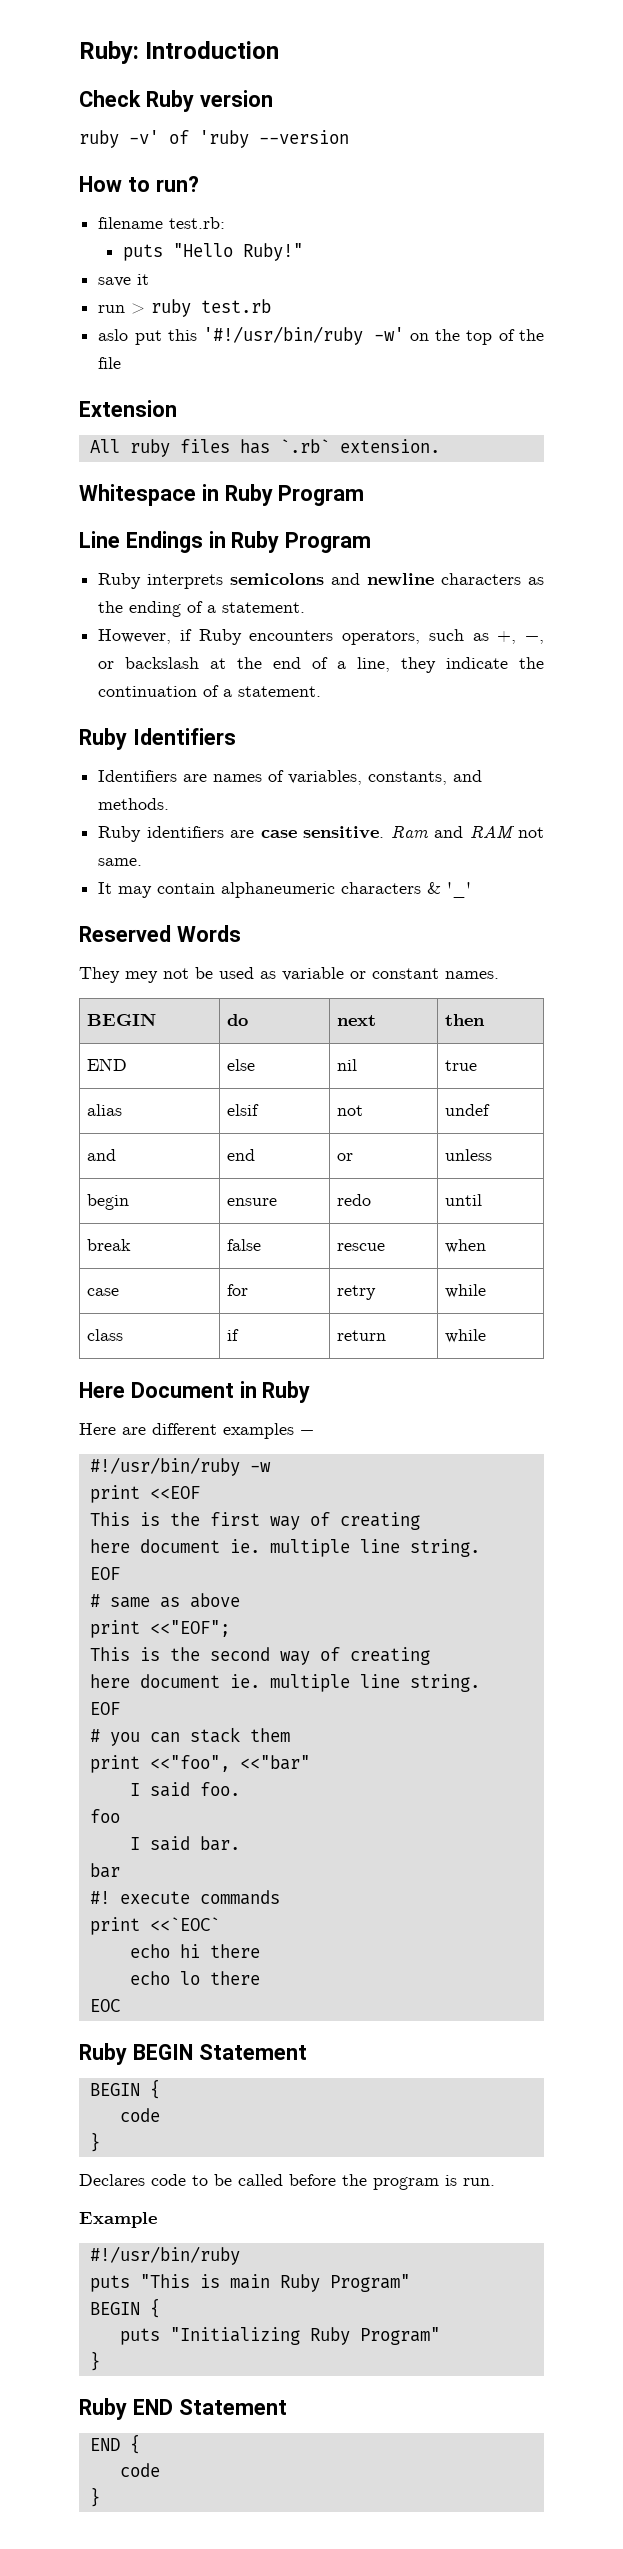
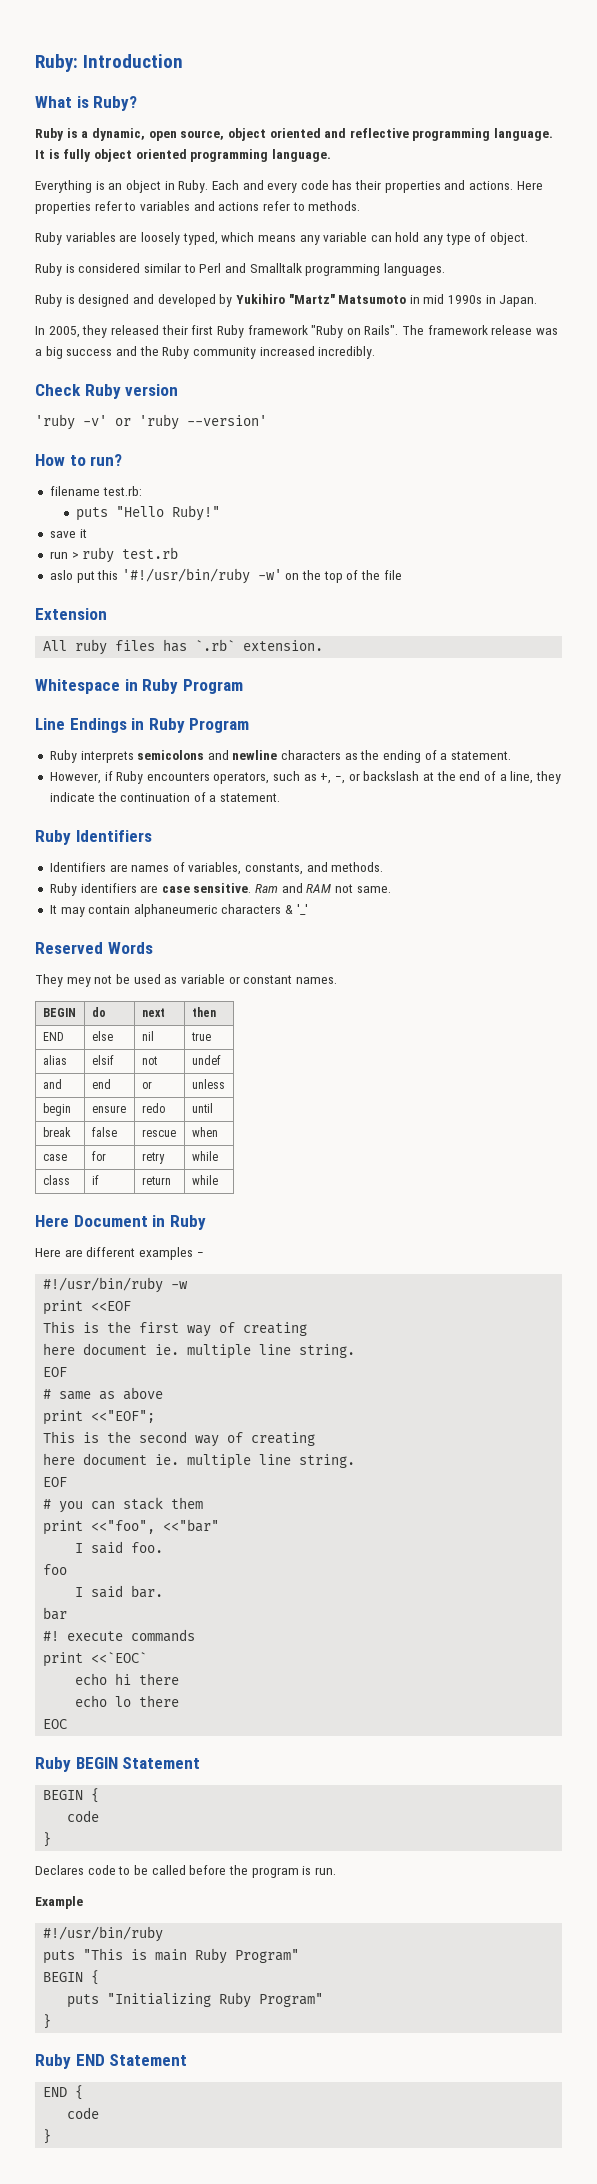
[79,90,273,112] [79,130,349,148] Check Ruby version // ruby -v' of 'ruby --version -> [35,96,138,111] [35,128,554,141] [35,149,331,162] [35,180,543,193] [35,201,361,214] [35,232,529,245] [35,263,445,276] [35,294,538,307] [35,325,559,338] [35,346,376,359] [35,384,179,399] [35,414,267,430] What is Ruby? // Ruby is a dynamic, open source, object oriented and reflective programming language. It is fully object oriented programming language. // Everything is an object in Ruby. Each and every code has their properties and actions. Here properties refer to variables and actions refer to methods. // Ruby variables are loosely typed, which means any variable can hold any type of object. // Ruby is considered similar to Perl and Smalltalk programming languages. // Ruby is designed and developed by Yukihiro "Martz" Matsumoto in mid 1990s in Japan. // In 2005, they released their first Ruby framework "Ruby on Rails". The framework release was a big success and the Ruby community increased incredibly. // Check Ruby version // 'ruby -v' or 'ruby --version'

